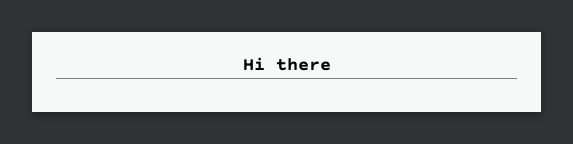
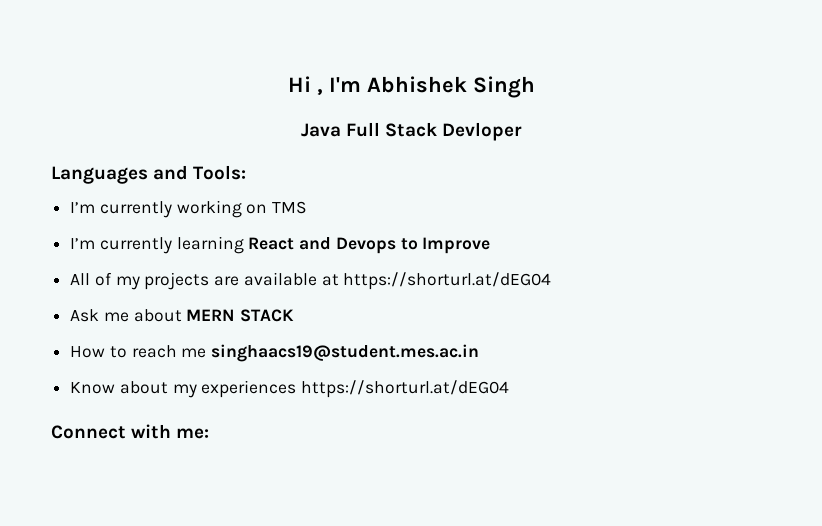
[275,58,331,71] there -> [316,76,535,98] [300,122,523,141] [51,165,247,184] [70,200,308,218] [70,236,491,254] [70,272,552,290] [70,309,295,322] [70,344,480,362] [70,380,510,398] [51,424,210,439] , I'm Abhishek Singh // Java Full Stack Devloper // Languages and Tools: // I’m currently working on TMS // I’m currently learning React and Devops to Improve // All of my projects are available at https://shorturl.at/dEG04 // Ask me about MERN STACK // How to reach me singhaacs19@student.mes.ac.in // Know about my experiences https://shorturl.at/dEG04 // Connect with me:

